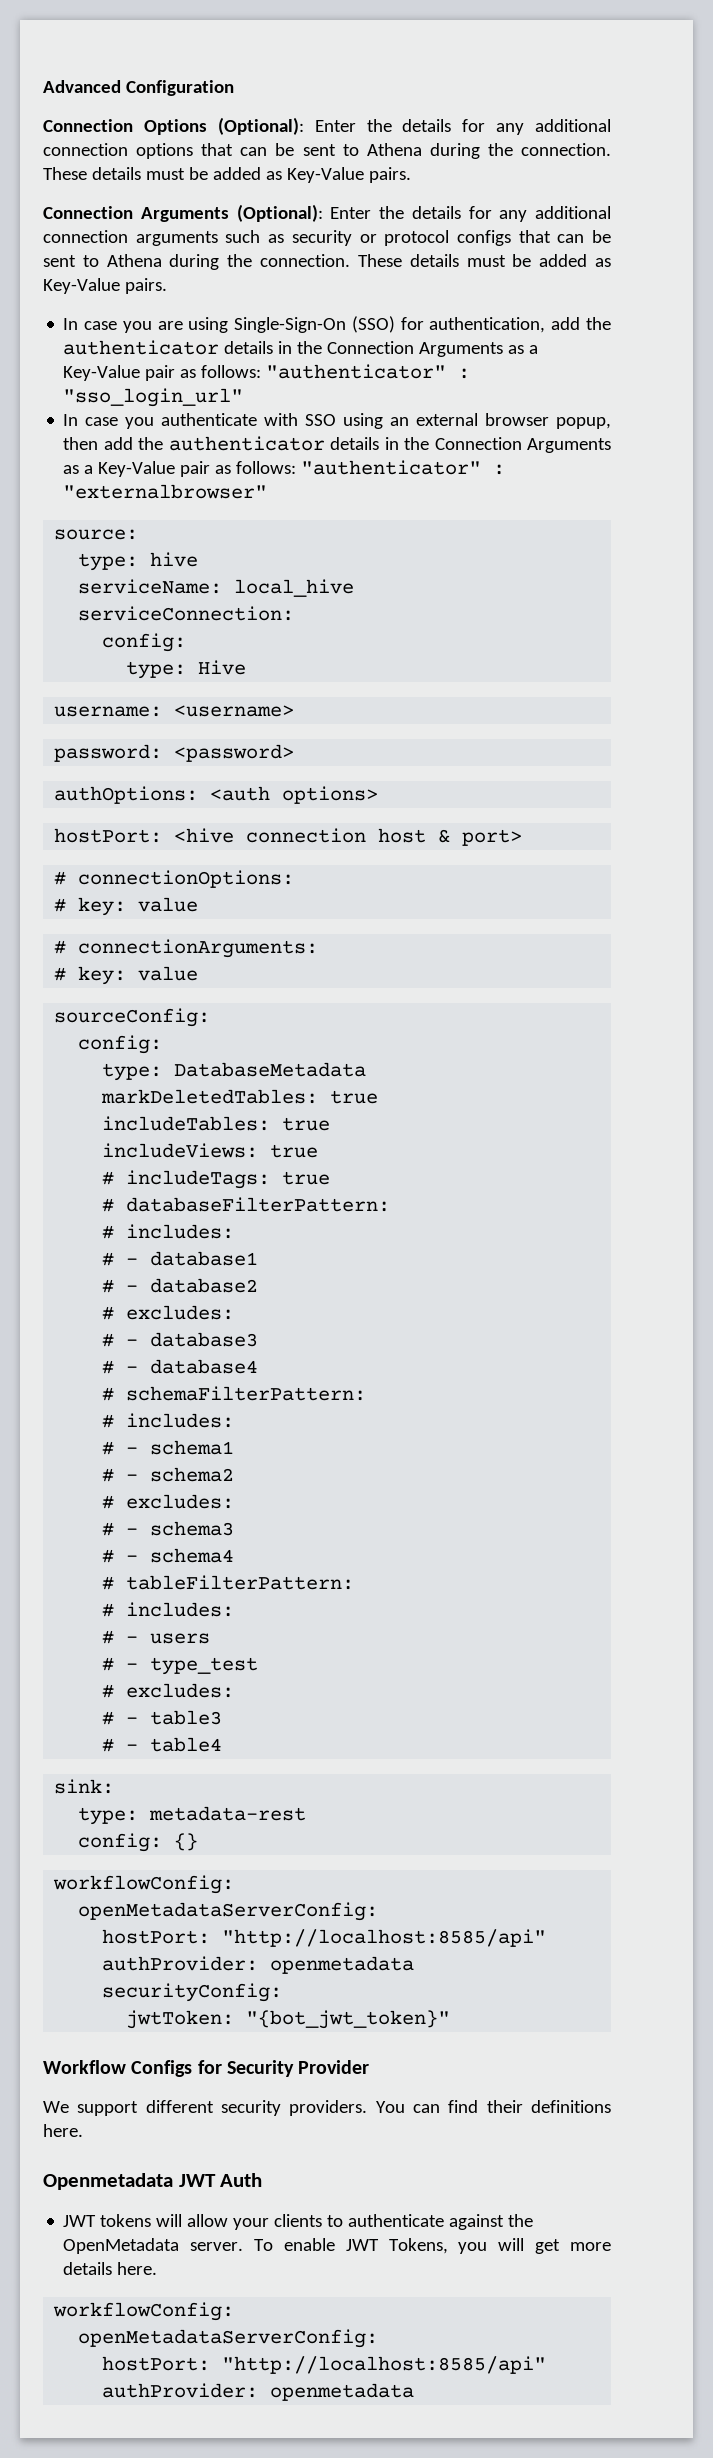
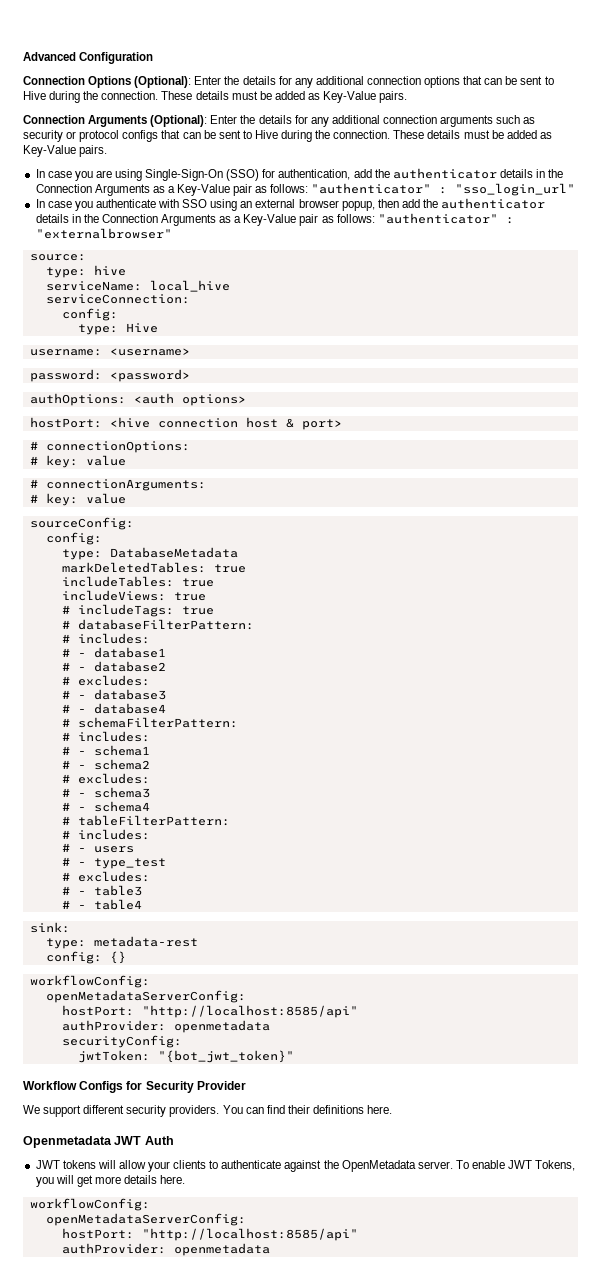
[366,143,422,156] Athena -> [23,91,46,100] Hive
[106,254,162,267] Athena -> [254,130,278,139] Hive

